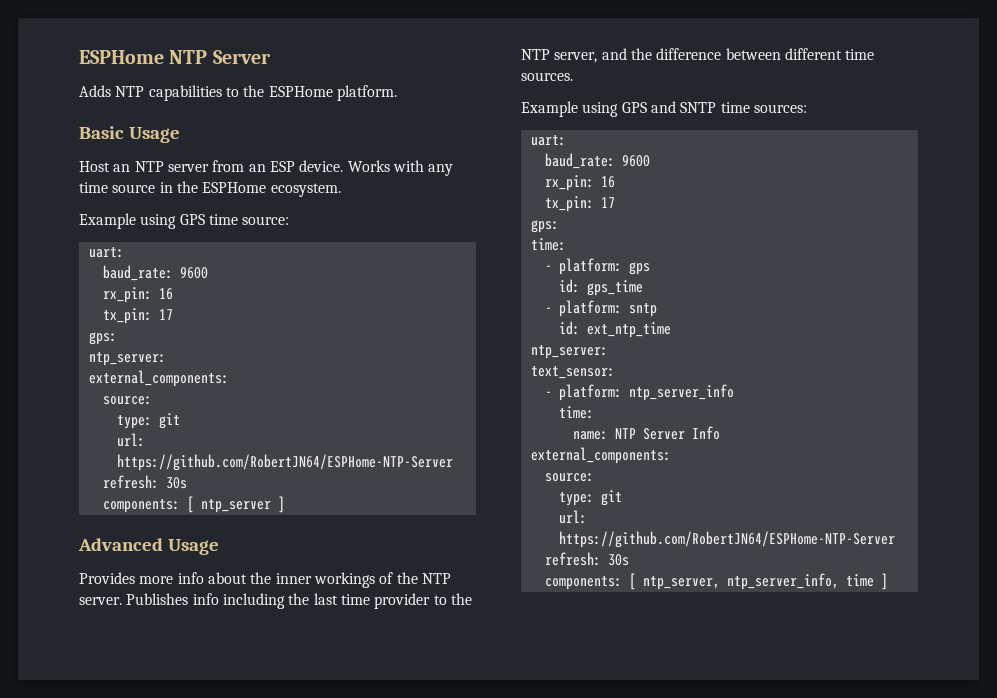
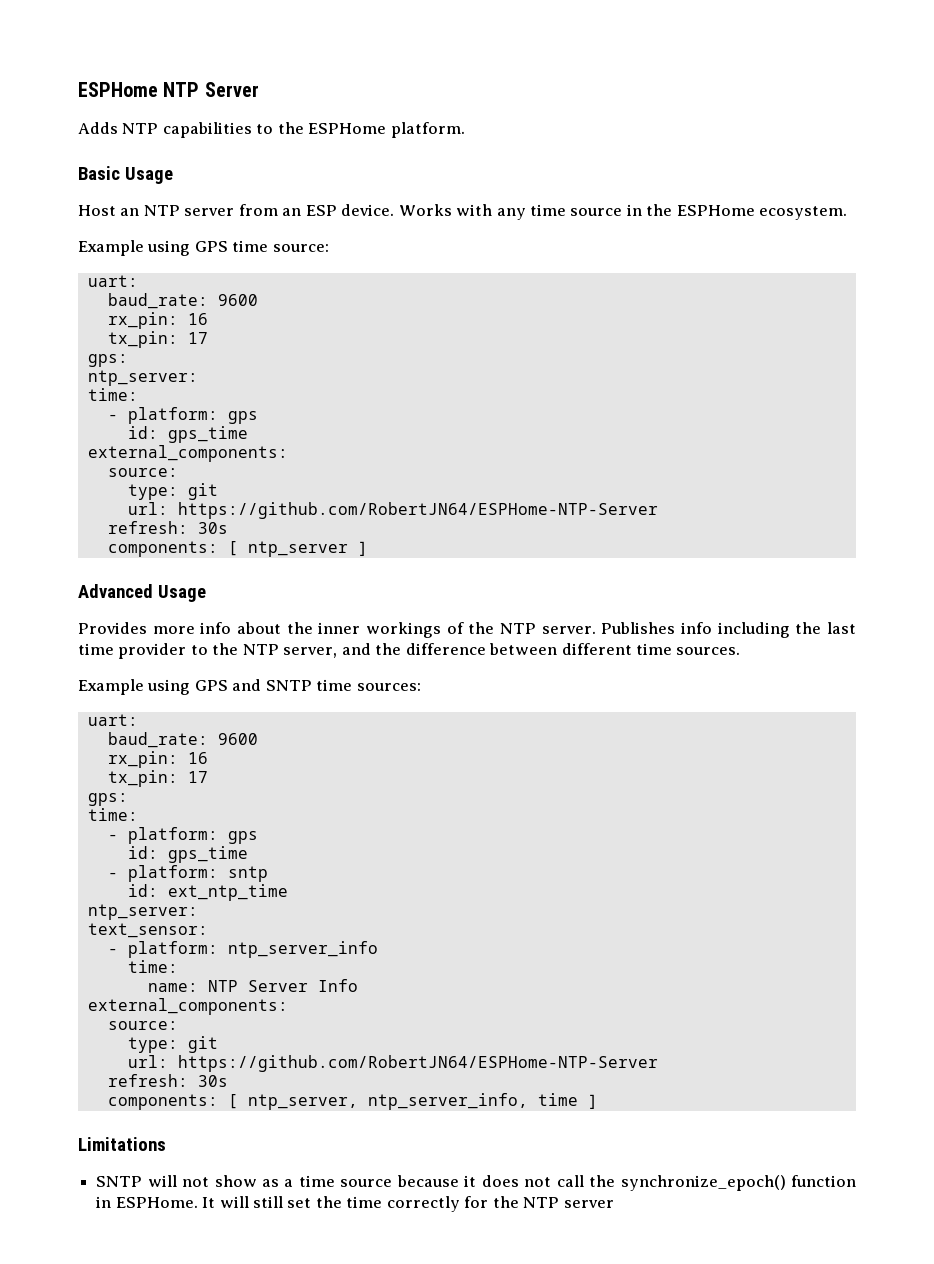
(166, 359) none -> [87,388,138,401] [107,407,258,424] [127,426,248,443] // time: // - platform: gps // id: gps_time
(888, 581) none -> [78,1137,166,1151] [96,1175,856,1191] [96,1196,614,1212] // Limitations // SNTP will not show as a time source because it does not call the synchronize_epoch() function in ESPHome. It will still set the time correctly for the NTP server

